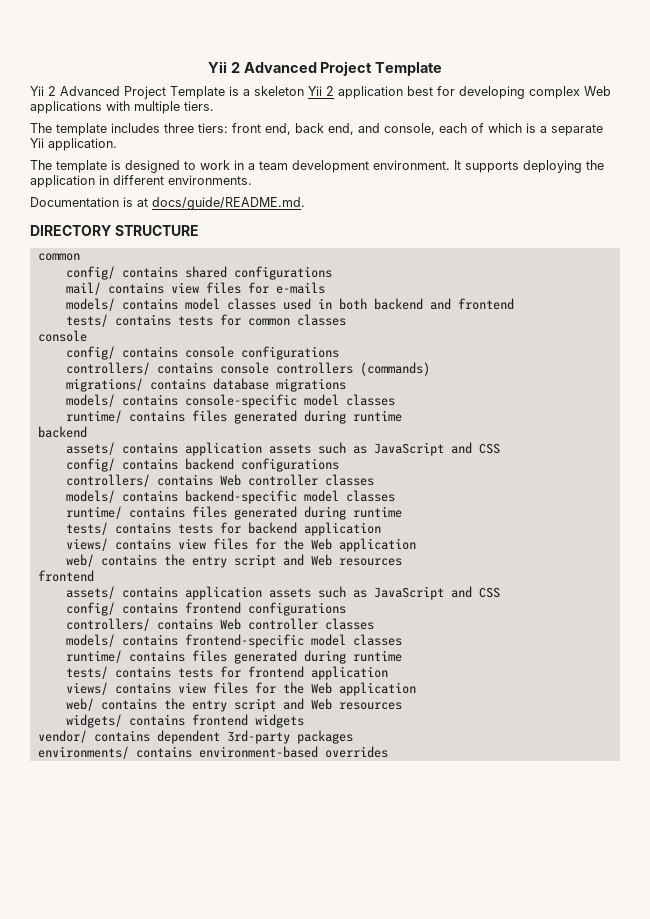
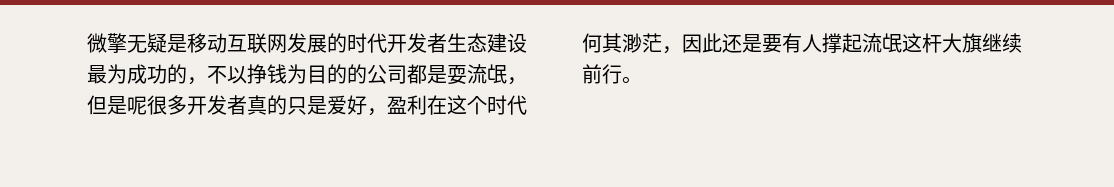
[207,61,443,76] [30,86,611,99] [30,101,214,114] [30,123,603,136] [30,138,117,151] [30,160,604,173] [30,175,252,188] [30,197,305,210] [30,225,199,236] [37,253,80,261] [65,266,332,280] [65,282,325,295] [65,298,514,311] [65,314,346,327] [37,330,87,342] [65,346,339,360] [65,362,430,376] [65,378,346,392] [65,394,395,408] [65,410,402,424] [37,426,87,438] [65,442,500,456] [65,458,339,472] [65,474,374,487] [65,490,395,504] [65,506,402,520] [65,522,381,536] [65,538,416,552] [65,554,402,568] [37,570,94,582] [65,586,500,600] [65,602,346,616] [65,618,374,631] [65,634,402,648] [65,650,402,664] [65,666,388,680] [65,682,416,696] [65,698,402,712] [65,714,304,728] [37,730,353,744] [37,746,388,759] Yii 2 Advanced Project Template // Yii 2 Advanced Project Template is a skeleton Yii 2 application best for developing complex Web applications with multiple tiers. // The template includes three tiers: front end, back end, and console, each of which is a separate Yii application. // The template is designed to work in a team development environment. It supports deploying the application in different environments. // Documentation is at docs/guide/README.md. // DIRECTORY STRUCTURE // common // config/ contains shared configurations // mail/ contains view files for e-mails // models/ contains model classes used in both backend and frontend // tests/ contains tests for common classes // console // config/ contains console configurations // controllers/ contains console controllers (commands) // migrations/ contains database migrations // models/ contains console-specific model classes // runtime/ contains files generated during runtime // backend // assets/ contains application assets such as JavaScript and CSS // config/ contains backend configurations // controllers/ contains Web controller classes // models/ contains backend-specific model classes // runtime/ contains files generated during runtime // tests/ contains tests for backend application // views/ contains view files for the Web application // web/ contains the entry script and Web resources // frontend // assets/ contains application assets such as JavaScript and CSS // config/ contains frontend configurations // controllers/ contains Web controller classes // models/ contains frontend-specific model classes // runtime/ contains files generated during runtime // tests/ contains tests for frontend application // views/ contains view files for the Web application // web/ contains the entry script and Web resources // widgets/ contains frontend widgets // vendor/ contains dependent 3rd-party packages // environments/ contains environment-based overrides -> [87,33,527,54] [87,64,527,85] [87,95,527,116] [582,33,1022,54] [582,64,642,84] 微擎无疑是移动互联网发展的时代开发者生态建设最为成功的，不以挣钱为目的的公司都是耍流氓，但是呢很多开发者真的只是爱好，盈利在这个时代何其渺茫，因此还是要有人撑起流氓这杆大旗继续前行。

